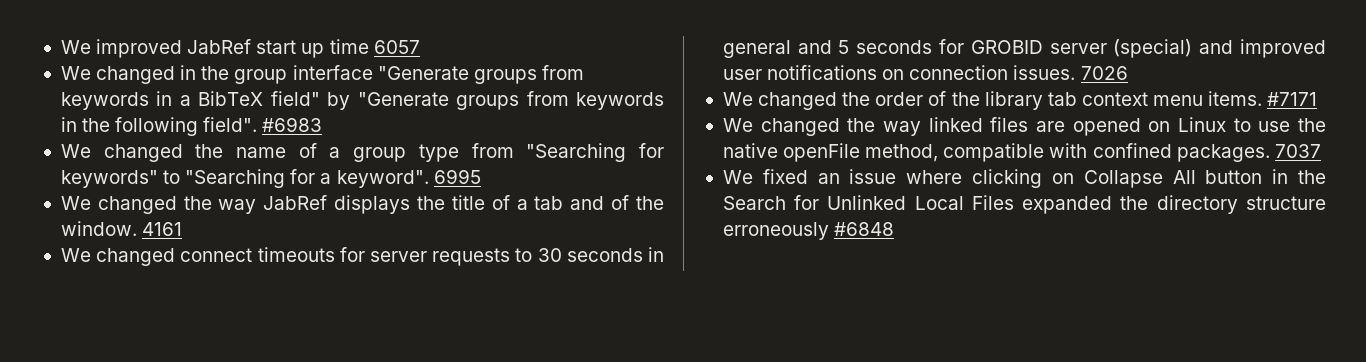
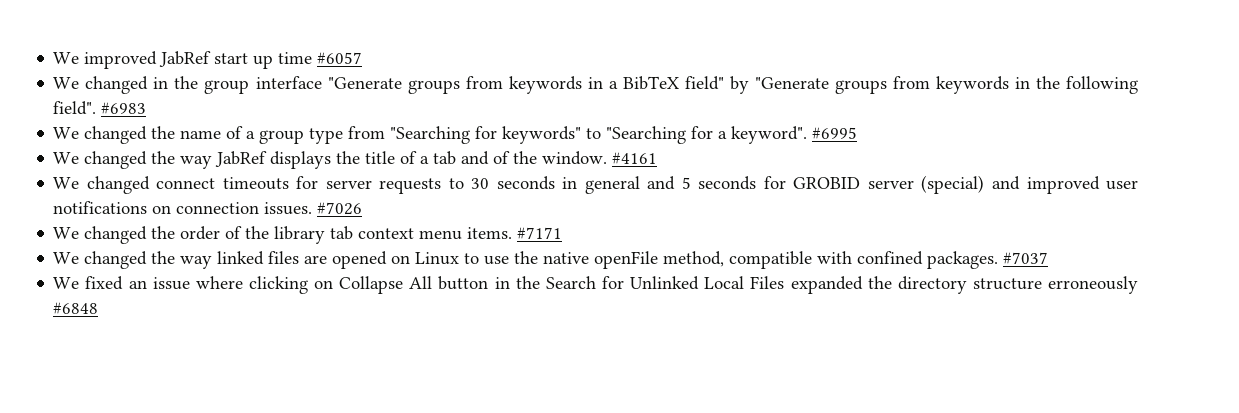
[373,40,420,54] 6057 -> [317,52,363,64] #6057
[433,169,481,184] 6995 -> [812,127,858,139] #6995
[142,222,183,236] 4161 -> [612,152,658,164] #4161
[1080,66,1128,80] 7026 -> [317,202,363,215] #7026
[1274,144,1321,158] 7037 -> [1003,252,1049,264] #7037

